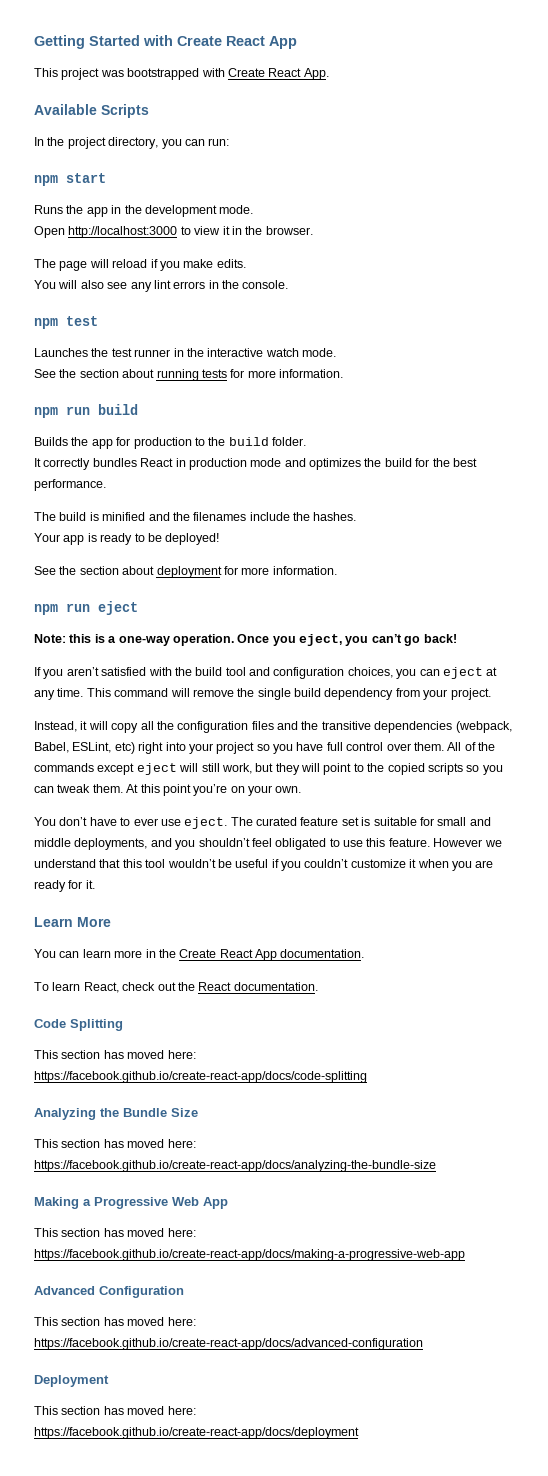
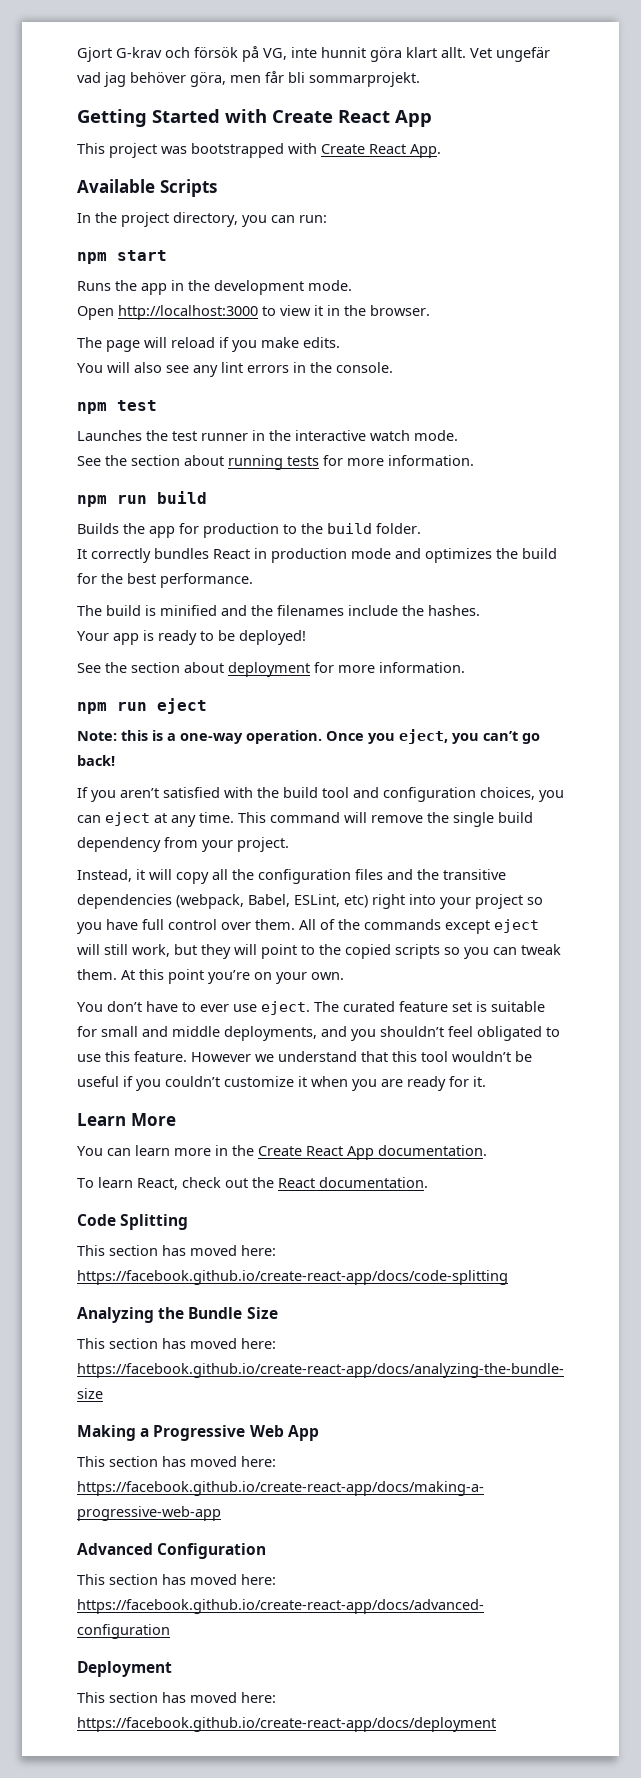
(34, 42) none -> [77,46,550,62] [77,71,420,87] Gjort G-krav och försök på VG, inte hunnit göra klart allt. Vet ungefär vad jag behöver göra, men får bli sommarprojekt. //

